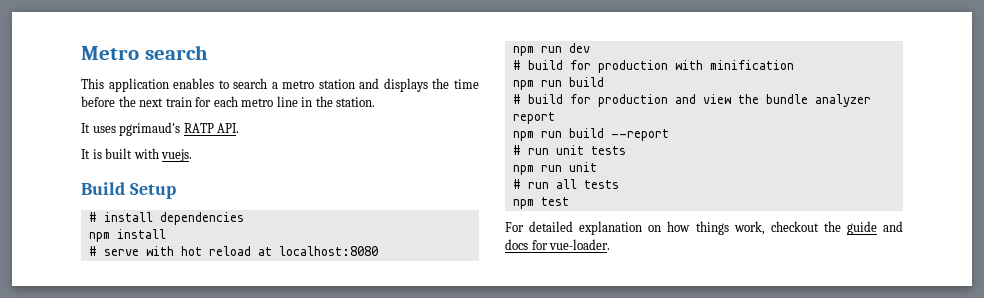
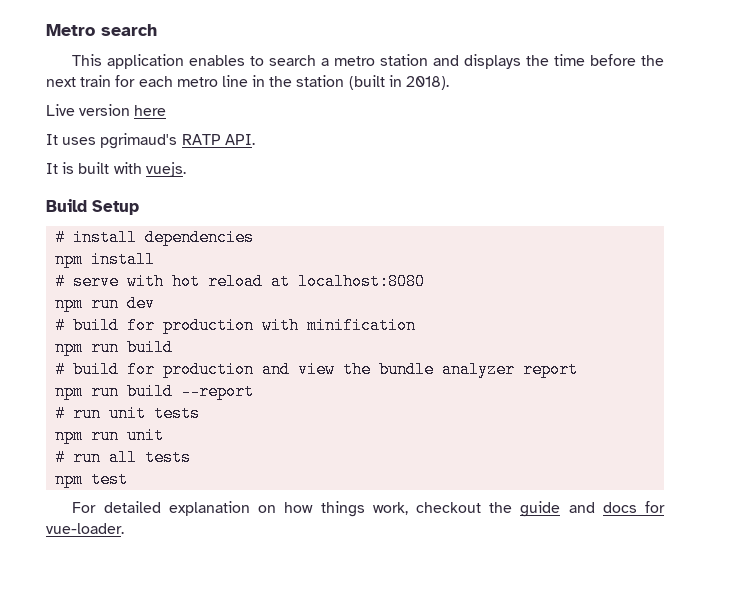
[336,97,376,107] station. -> [296,75,450,90] [46,104,167,116] station (built in 2018). // Live version here

